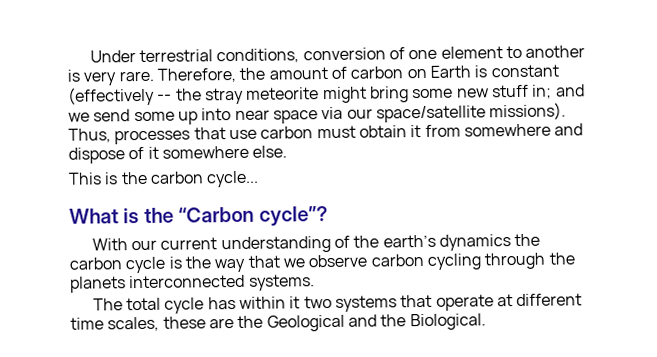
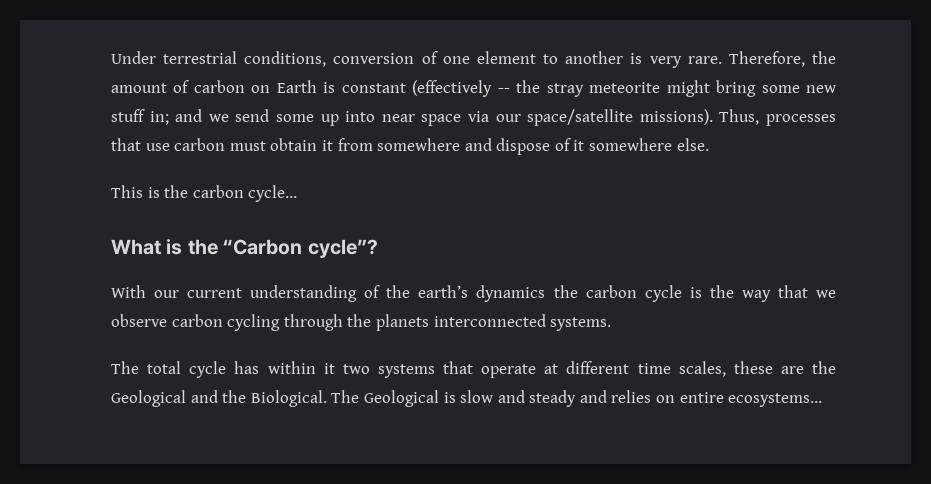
(486, 322) none -> [331,390,823,407] The Geological is slow and steady and relies on entire ecosystems...

